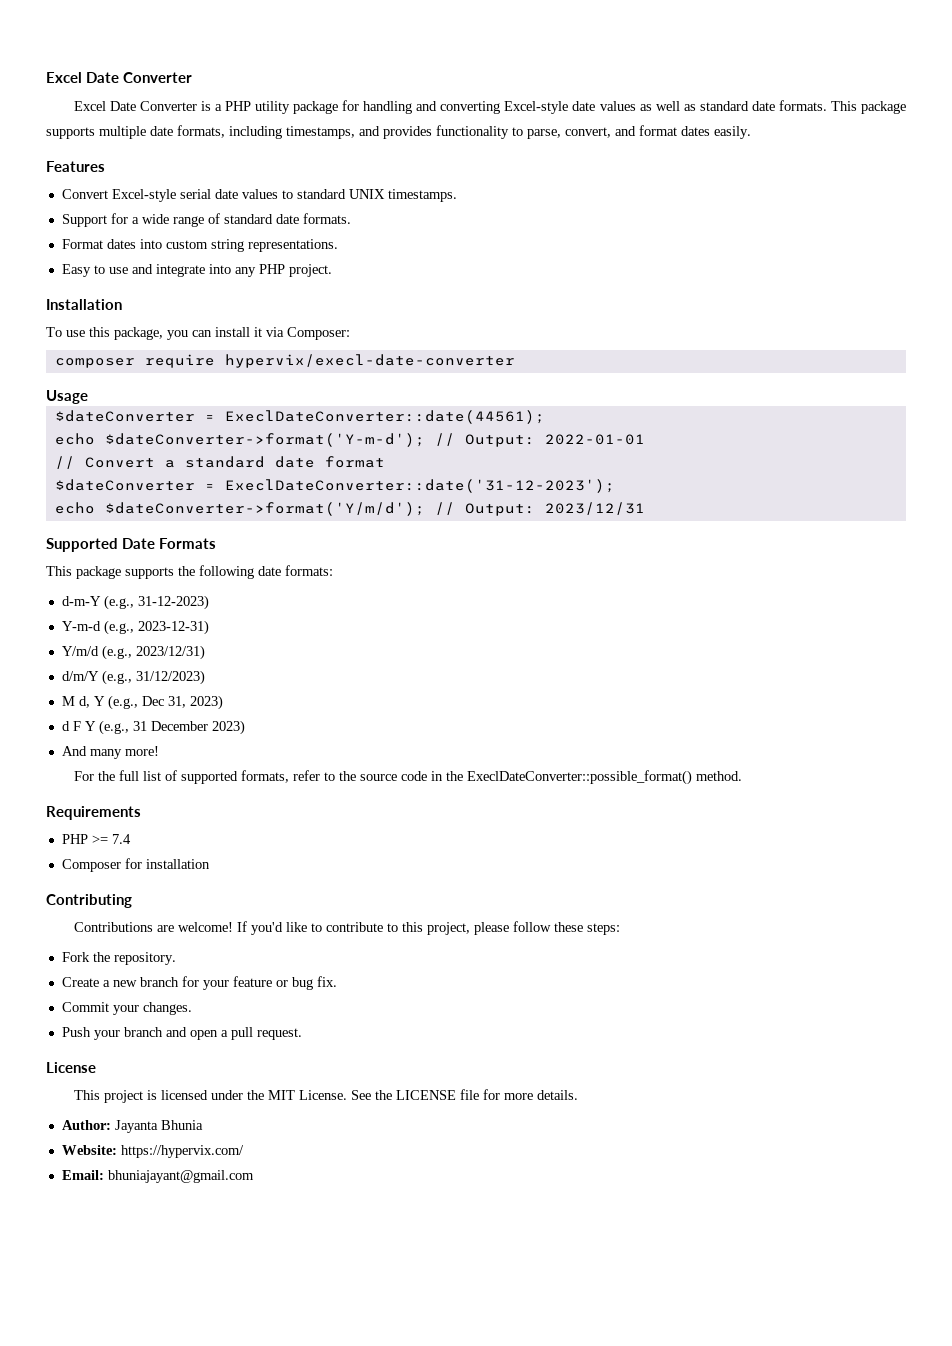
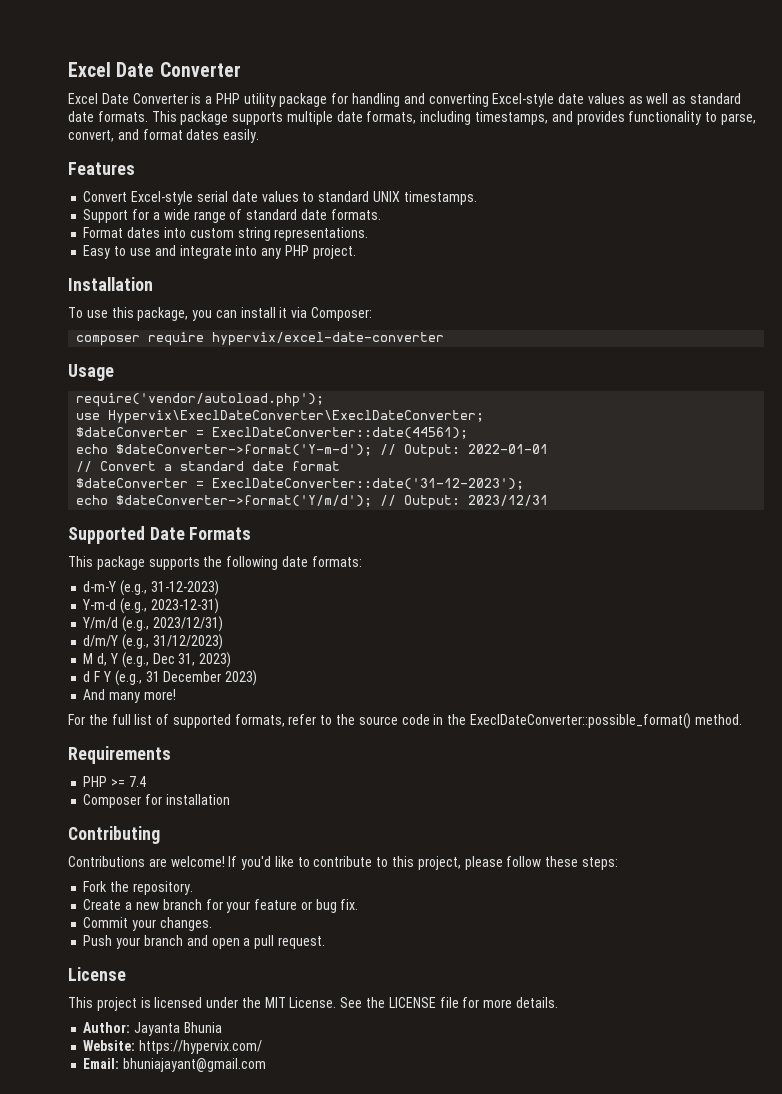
[224,354,515,368] hypervix/execl-date-converter -> [212,332,445,346] hypervix/excel-date-converter
(88, 397) none -> [76,393,325,407] [76,410,485,424] // require('vendor/autoload.php'); // use Hypervix\ExeclDateConverter\ExeclDateConverter;

